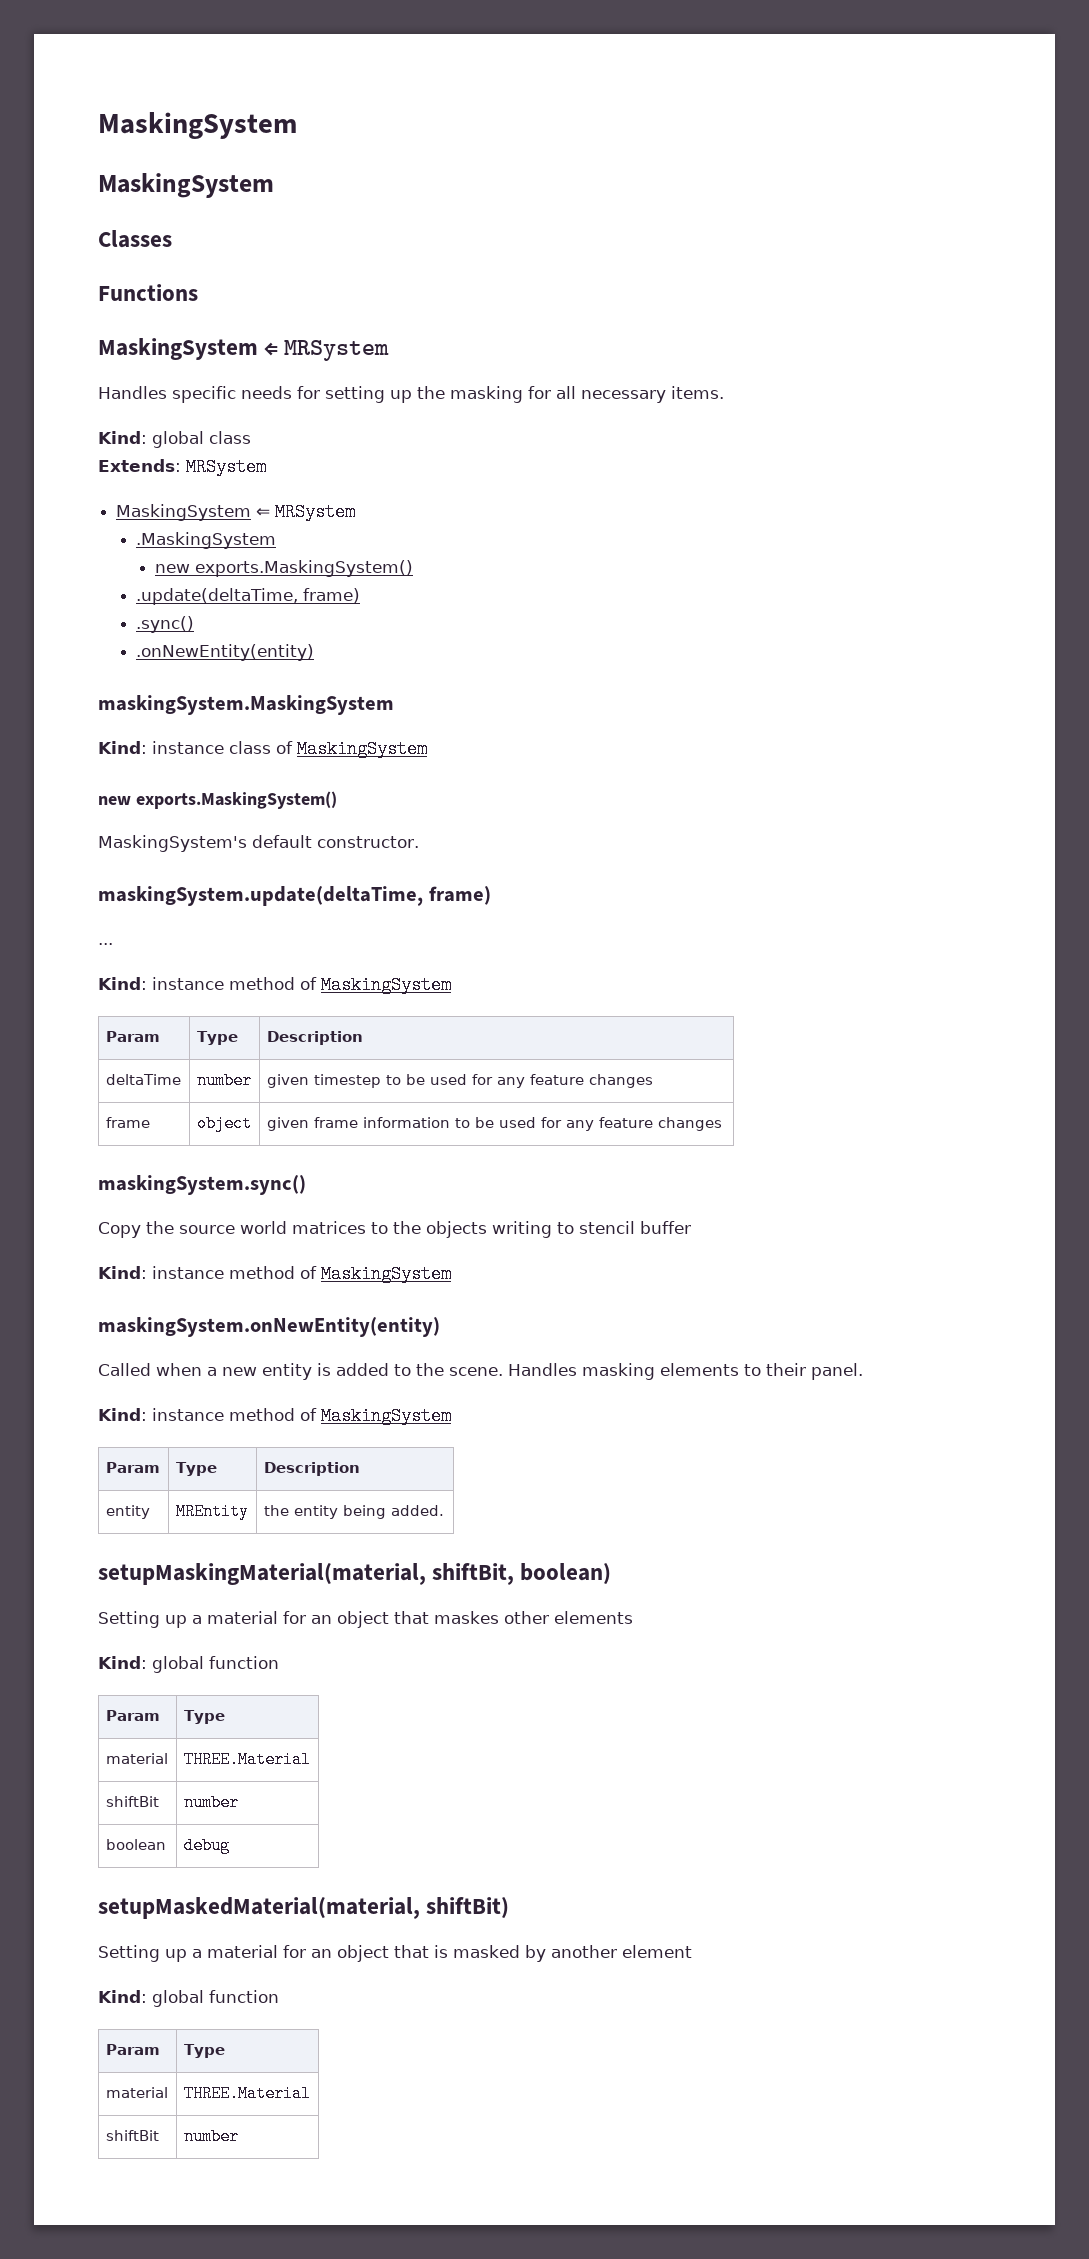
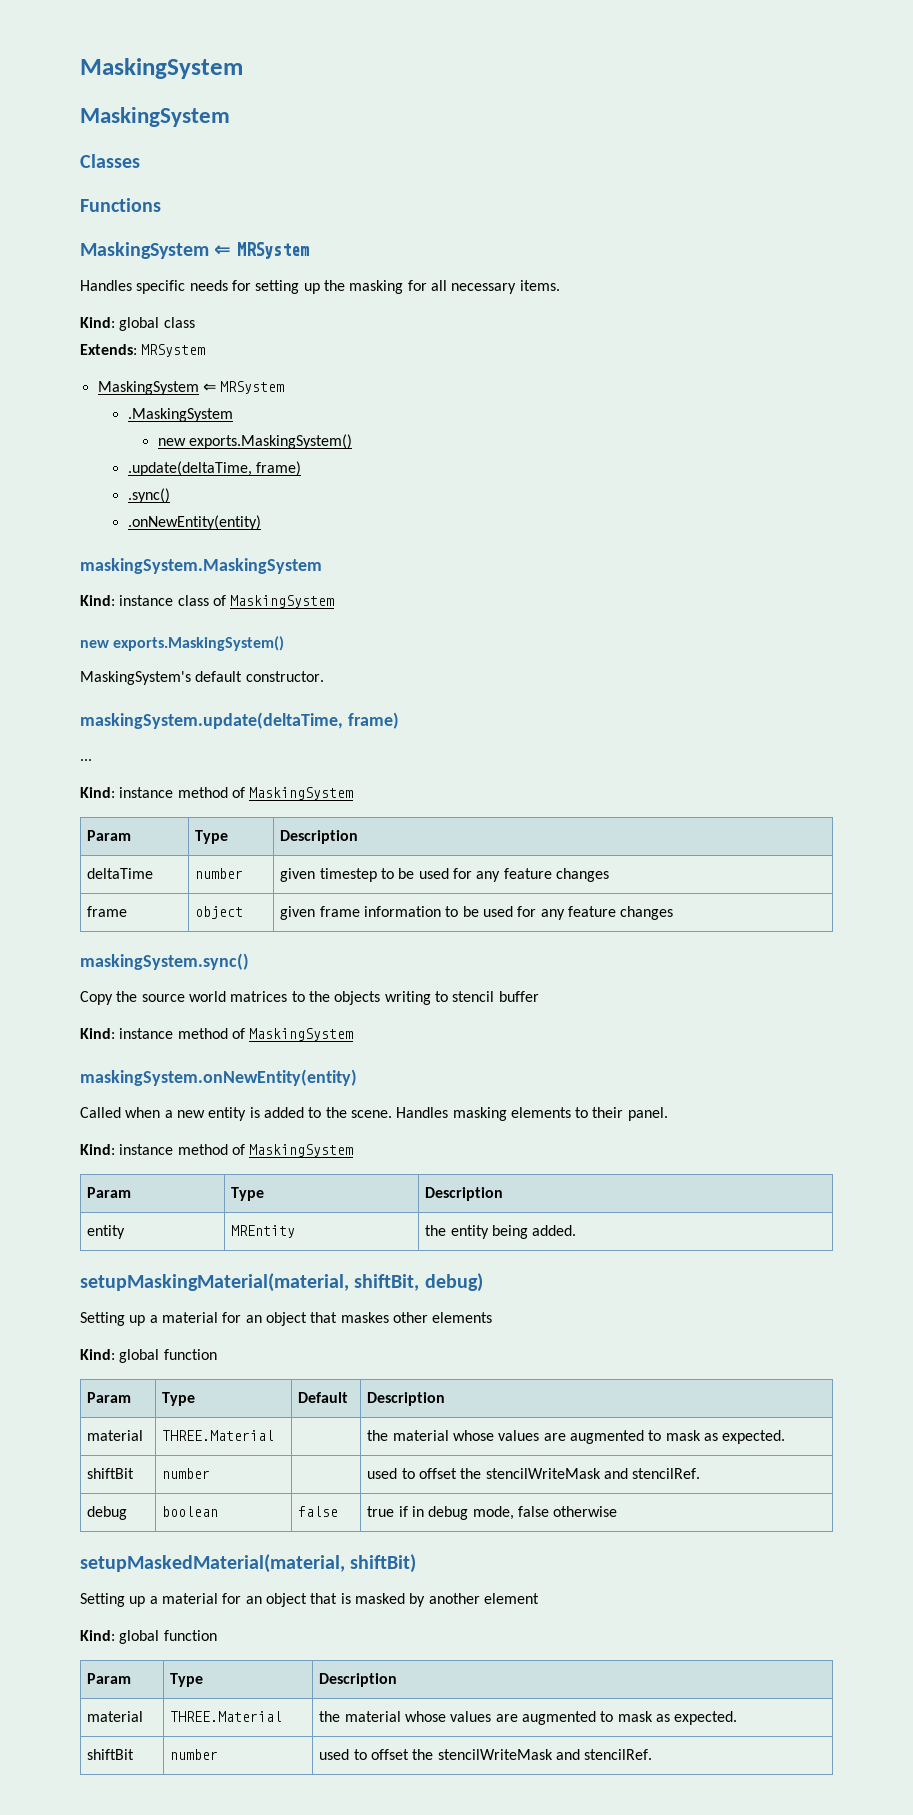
[520,1563,612,1585] boolean) -> [424,1273,483,1292] debug)
[105,1753,168,1764] [183,1751,311,1768] [105,1796,159,1807] [183,1794,239,1811] [105,1839,166,1850] [183,1837,230,1854] // material | THREE.Material // shiftBit | number // boolean | debug -> [298,1392,349,1403] [367,1392,446,1406] [87,1430,144,1441] [162,1430,275,1441] [367,1430,786,1444] [87,1468,135,1479] [162,1468,211,1479] [367,1468,701,1479] [87,1506,128,1520] [162,1506,219,1517] [298,1506,339,1517] [367,1506,618,1520] | Default | Description // material | THREE.Material | | the material whose values are augmented to mask as expected. // shiftBit | number | | used to offset the stencilWriteMask and stencilRef. // debug | boolean | false | true if in debug mode, false otherwise
[105,2087,168,2098] [183,2085,311,2102] [105,2130,159,2141] [183,2128,239,2145] // material | THREE.Material // shiftBit | number -> [319,1673,398,1687] [87,1711,144,1722] [170,1711,283,1722] [319,1711,738,1725] [87,1749,135,1760] [170,1749,219,1760] [319,1749,653,1760] | Description // material | THREE.Material | the material whose values are augmented to mask as expected. // shiftBit | number | used to offset the stencilWriteMask and stencilRef.

